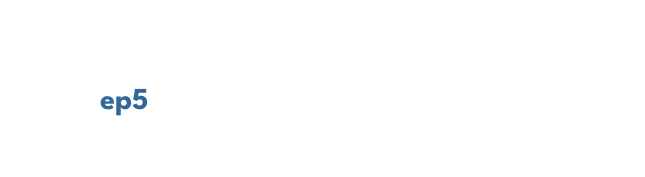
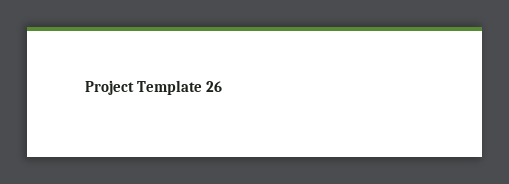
[100,88,148,116] ep5 -> [85,80,223,95] Project Template 26

